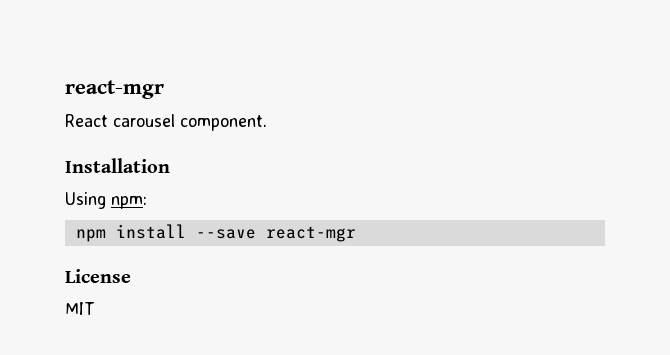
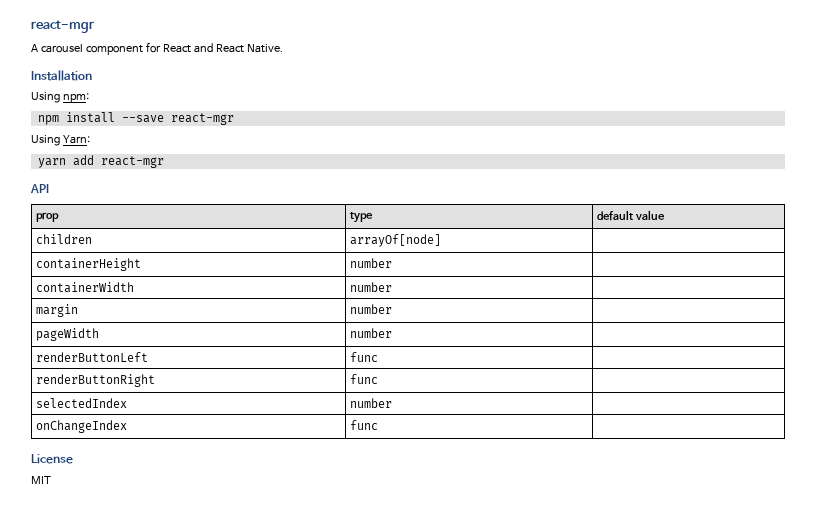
[65,80,164,99] [65,114,267,131] react-mgr // React carousel component. -> [31,20,94,33] [31,42,283,55] react-mgr // A carousel component for React and React Native.
(356, 234) none -> [31,135,90,146] [37,155,164,168] [30,184,49,194] [36,212,60,222] [350,212,374,223] [597,210,666,221] [36,234,93,244] [350,234,442,247] [36,258,142,271] [350,258,393,268] [36,282,135,293] [350,282,393,292] [36,304,79,317] [350,304,393,314] [36,328,100,341] [350,328,393,338] [36,352,149,362] [350,352,379,362] [36,374,156,387] [350,374,379,384] [36,398,128,408] [350,398,393,408] [36,420,128,433] [350,420,379,430] // Using Yarn: // yarn add react-mgr // API // prop | type | default value // children | arrayOf[node] | // containerHeight | number | // containerWidth | number | // margin | number | // pageWidth | number | // renderButtonLeft | func | // renderButtonRight | func | // selectedIndex | number | // onChangeIndex | func |

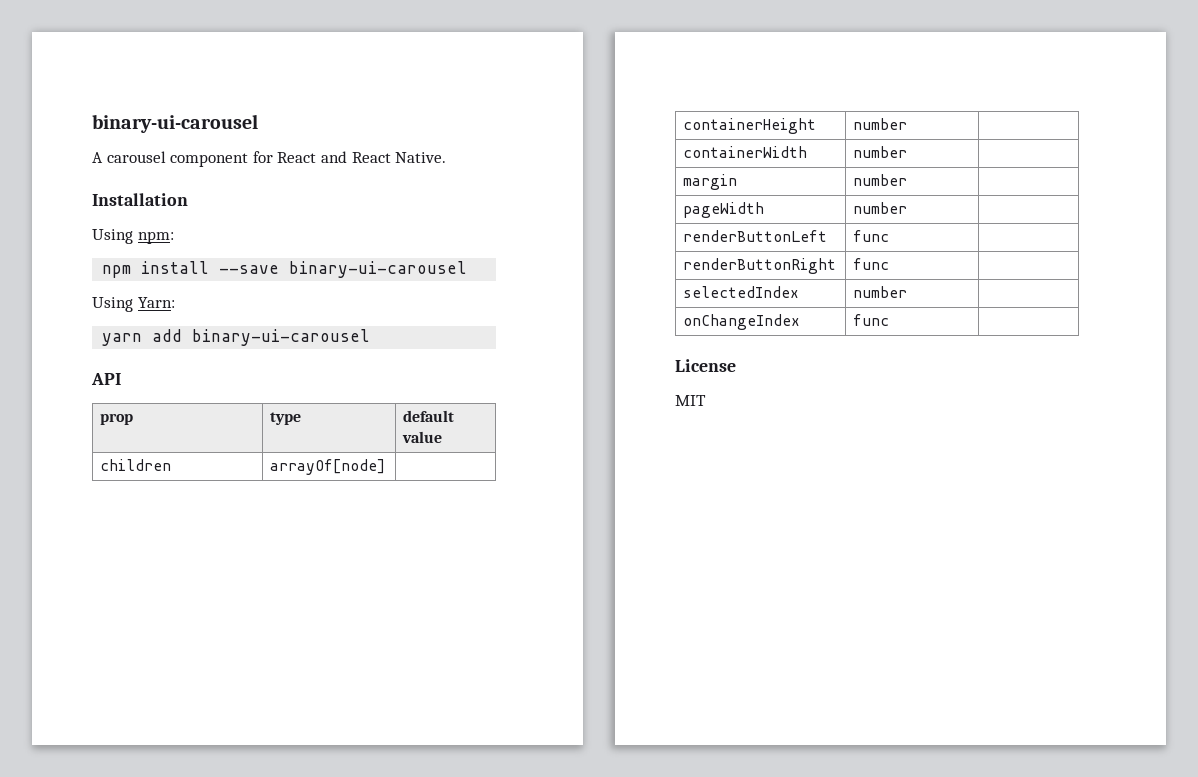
[31,20,94,33] react-mgr -> [92,114,258,133] binary-ui-carousel
[170,113,234,125] react-mgr -> [289,261,468,278] binary-ui-carousel
[100,156,164,168] react-mgr -> [192,329,371,346] binary-ui-carousel

